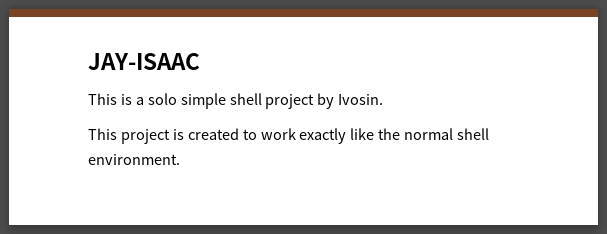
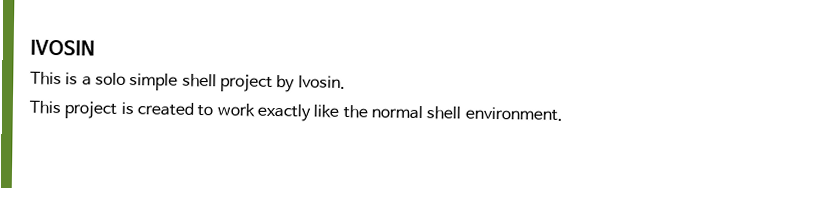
[88,53,200,70] JAY-ISAAC -> [30,39,95,56] IVOSIN

